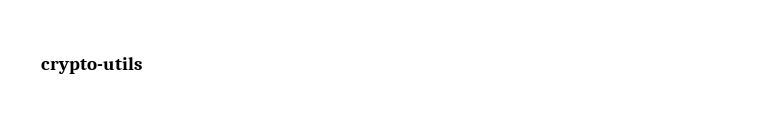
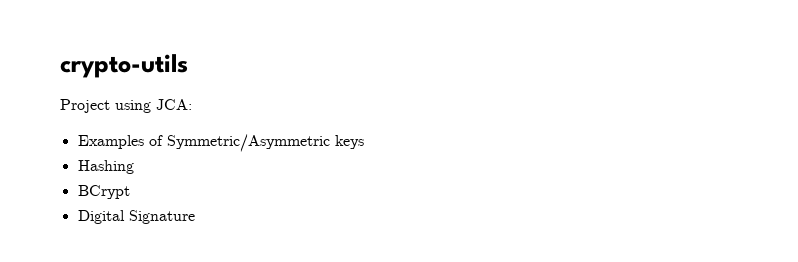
(142, 65) none -> [60,99,192,113] [77,134,364,152] [77,160,134,174] [77,185,130,199] [77,210,195,224] // Project using JCA: // Examples of Symmetric/Asymmetric keys // Hashing // BCrypt // Digital Signature

